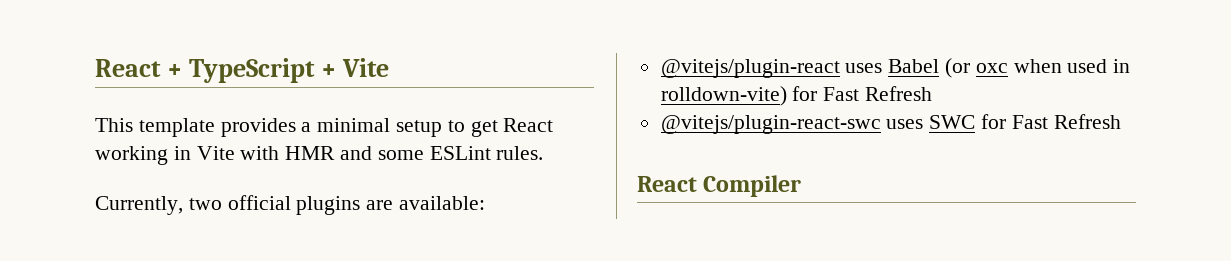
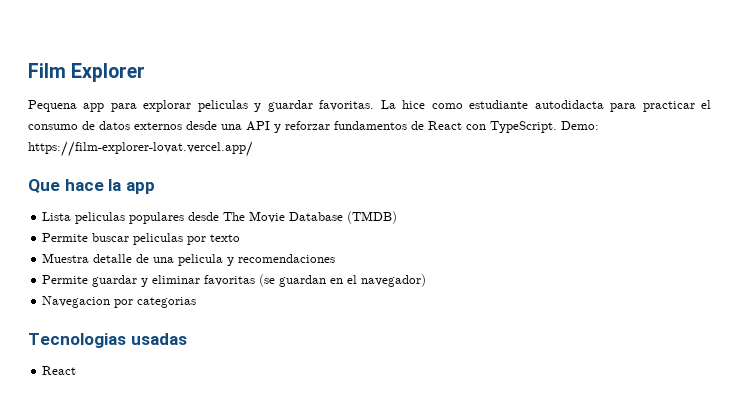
[95,58,390,83] [95,118,554,137] [95,146,544,165] [95,195,486,215] [660,58,1131,78] [660,86,933,106] [660,114,1121,134] [637,175,802,197] React + TypeScript + Vite // This template provides a minimal setup to get React working in Vite with HMR and some ESLint rules. // Currently, two official plugins are available: // @vitejs/plugin-react uses Babel (or oxc when used in rolldown-vite) for Fast Refresh // @vitejs/plugin-react-swc uses SWC for Fast Refresh // React Compiler -> [28,63,146,82] [28,100,711,112] [28,121,599,133] [28,141,253,157] [28,179,155,194] [42,211,398,224] [42,233,241,245] [42,253,336,266] [42,274,427,287] [42,296,197,308] [28,333,187,348] [42,366,77,375] Film Explorer // Pequena app para explorar peliculas y guardar favoritas. La hice como estudiante autodidacta para practicar el consumo de datos externos desde una API y reforzar fundamentos de React con TypeScript. Demo: https://film-explorer-lovat.vercel.app/ // Que hace la app // Lista peliculas populares desde The Movie Database (TMDB) // Permite buscar peliculas por texto // Muestra detalle de una pelicula y recomendaciones // Permite guardar y eliminar favoritas (se guardan en el navegador) // Navegacion por categorias // Tecnologias usadas // React

